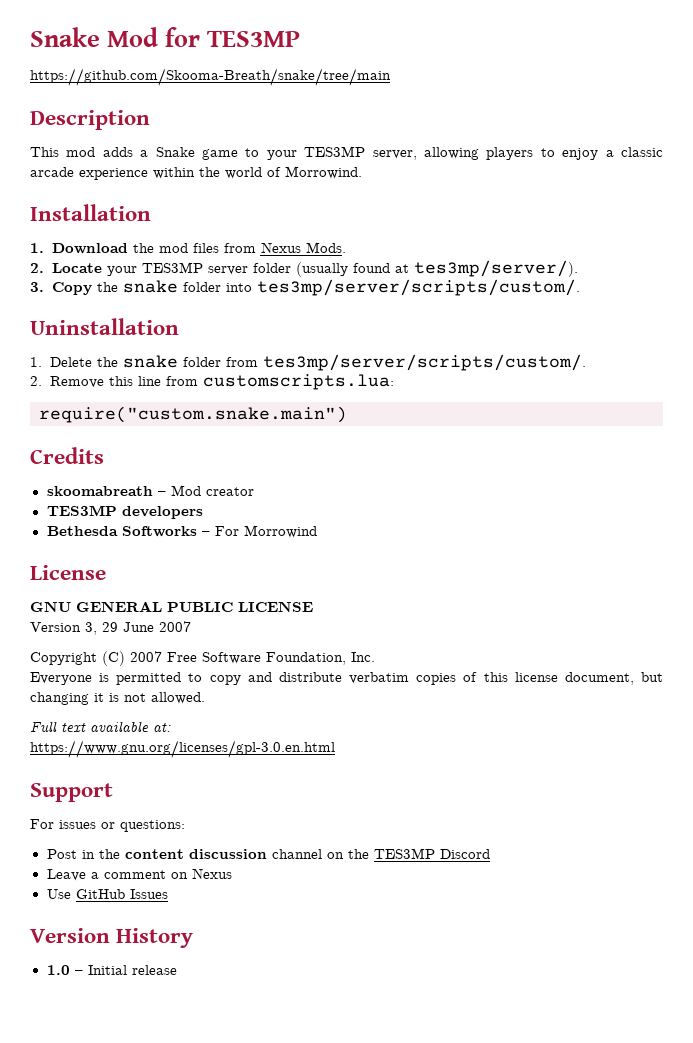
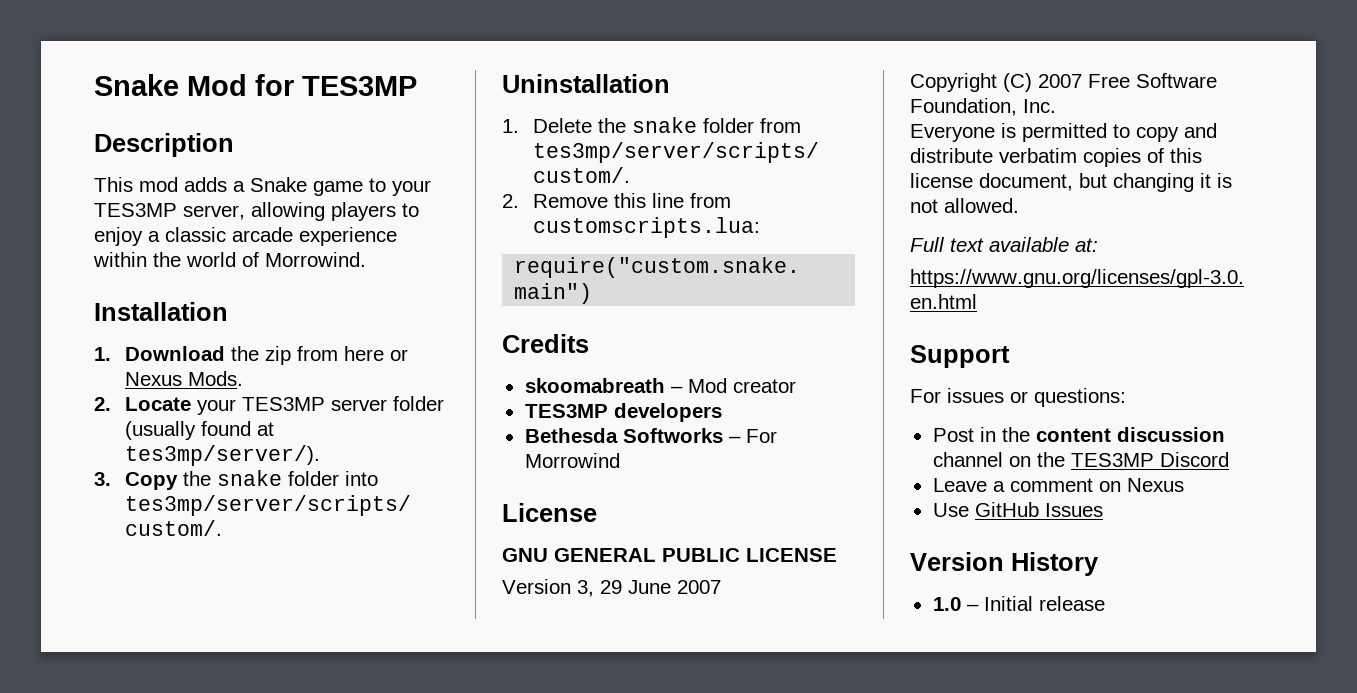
[30,68,391,86] // https://github.com/Skooma-Breath/snake/tree/main -> (417, 86) none
[158,243,256,253] mod files from -> [265,346,409,365] zip from here or

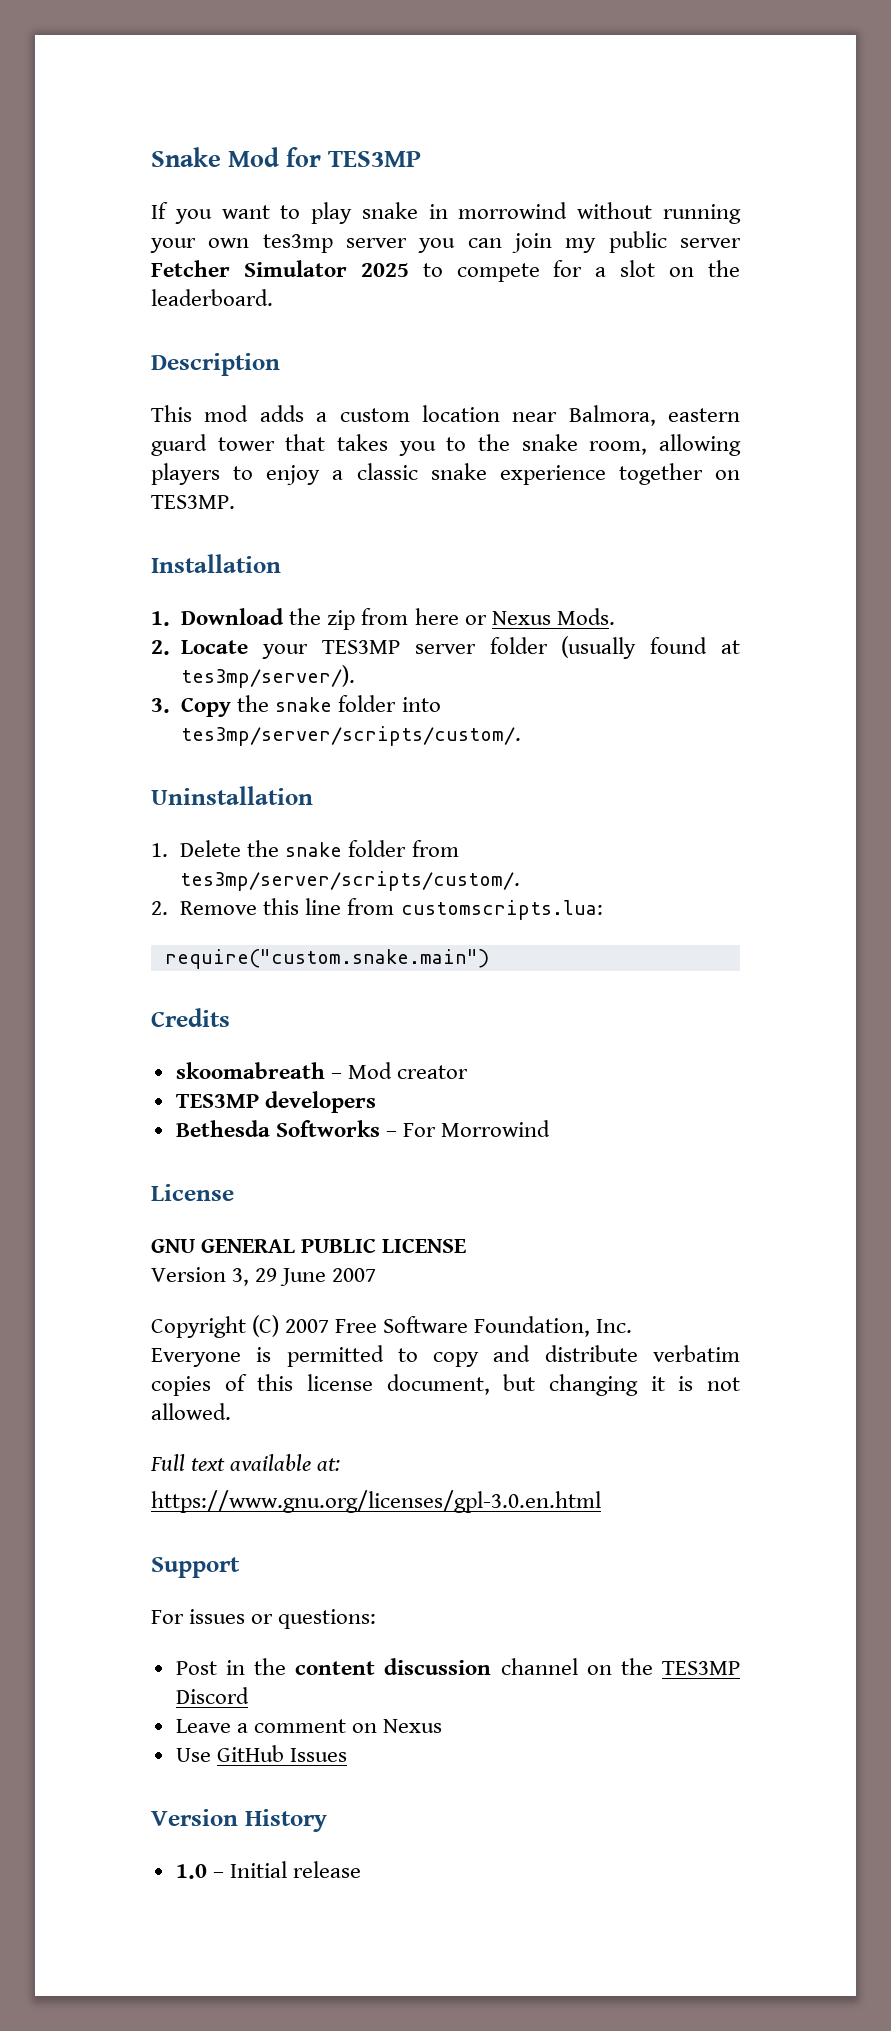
(417, 86) none -> [151,202,741,224] [150,231,741,253] [151,260,740,282] [151,289,273,306] // If you want to play snake in morrowind without running your own tes3mp server you can join my public server Fetcher Simulator 2025 to compete for a slot on the leaderboard.
[250,177,431,196] [94,203,245,220] Snake game to your TES3MP server, -> [339,405,740,426] [151,434,648,456] custom location near Balmora, eastern guard tower that takes you to the snake room,
[232,227,397,246] [93,252,366,267] arcade experience within the world of Morrowind. -> [430,463,740,485] [151,495,235,509] snake experience together on TES3MP.

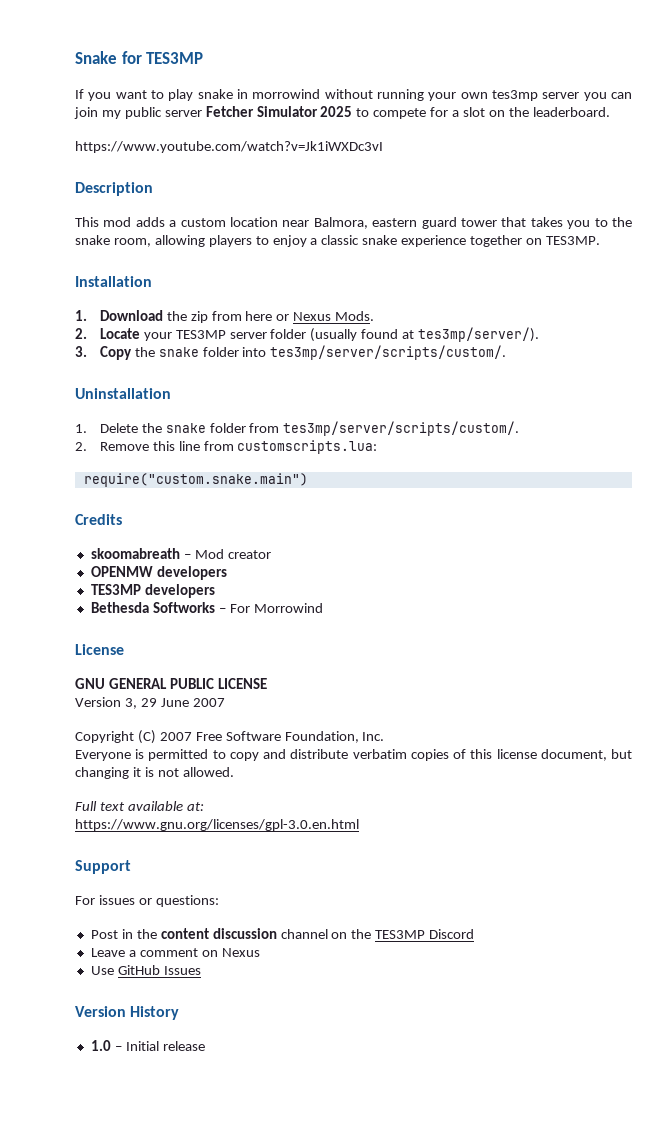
[228,147,280,167] Mod -> (117, 57) none
(273, 297) none -> [75,141,383,153] // https://www.youtube.com/watch?v=Jk1iWXDc3vI
(468, 1072) none -> [90,566,227,580] // OPENMW developers

